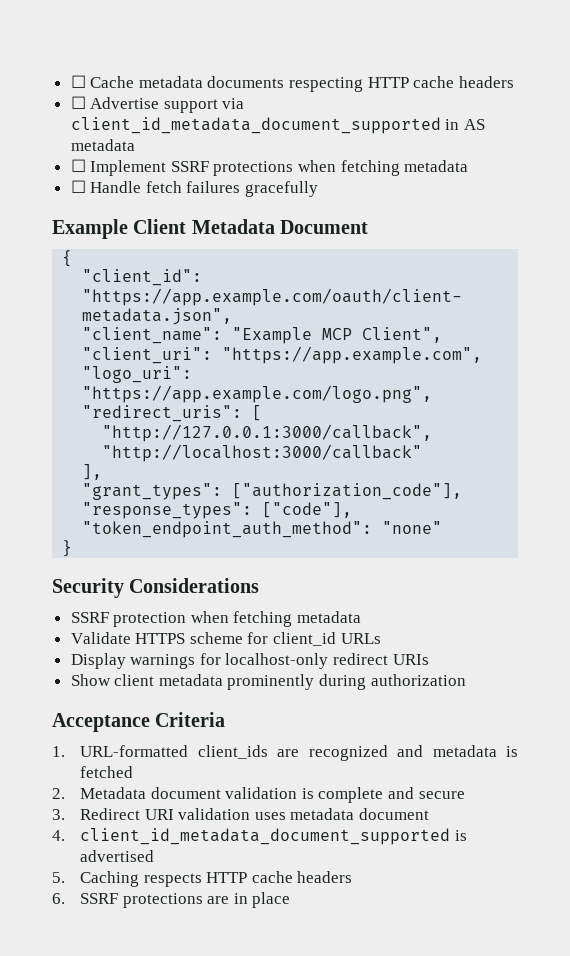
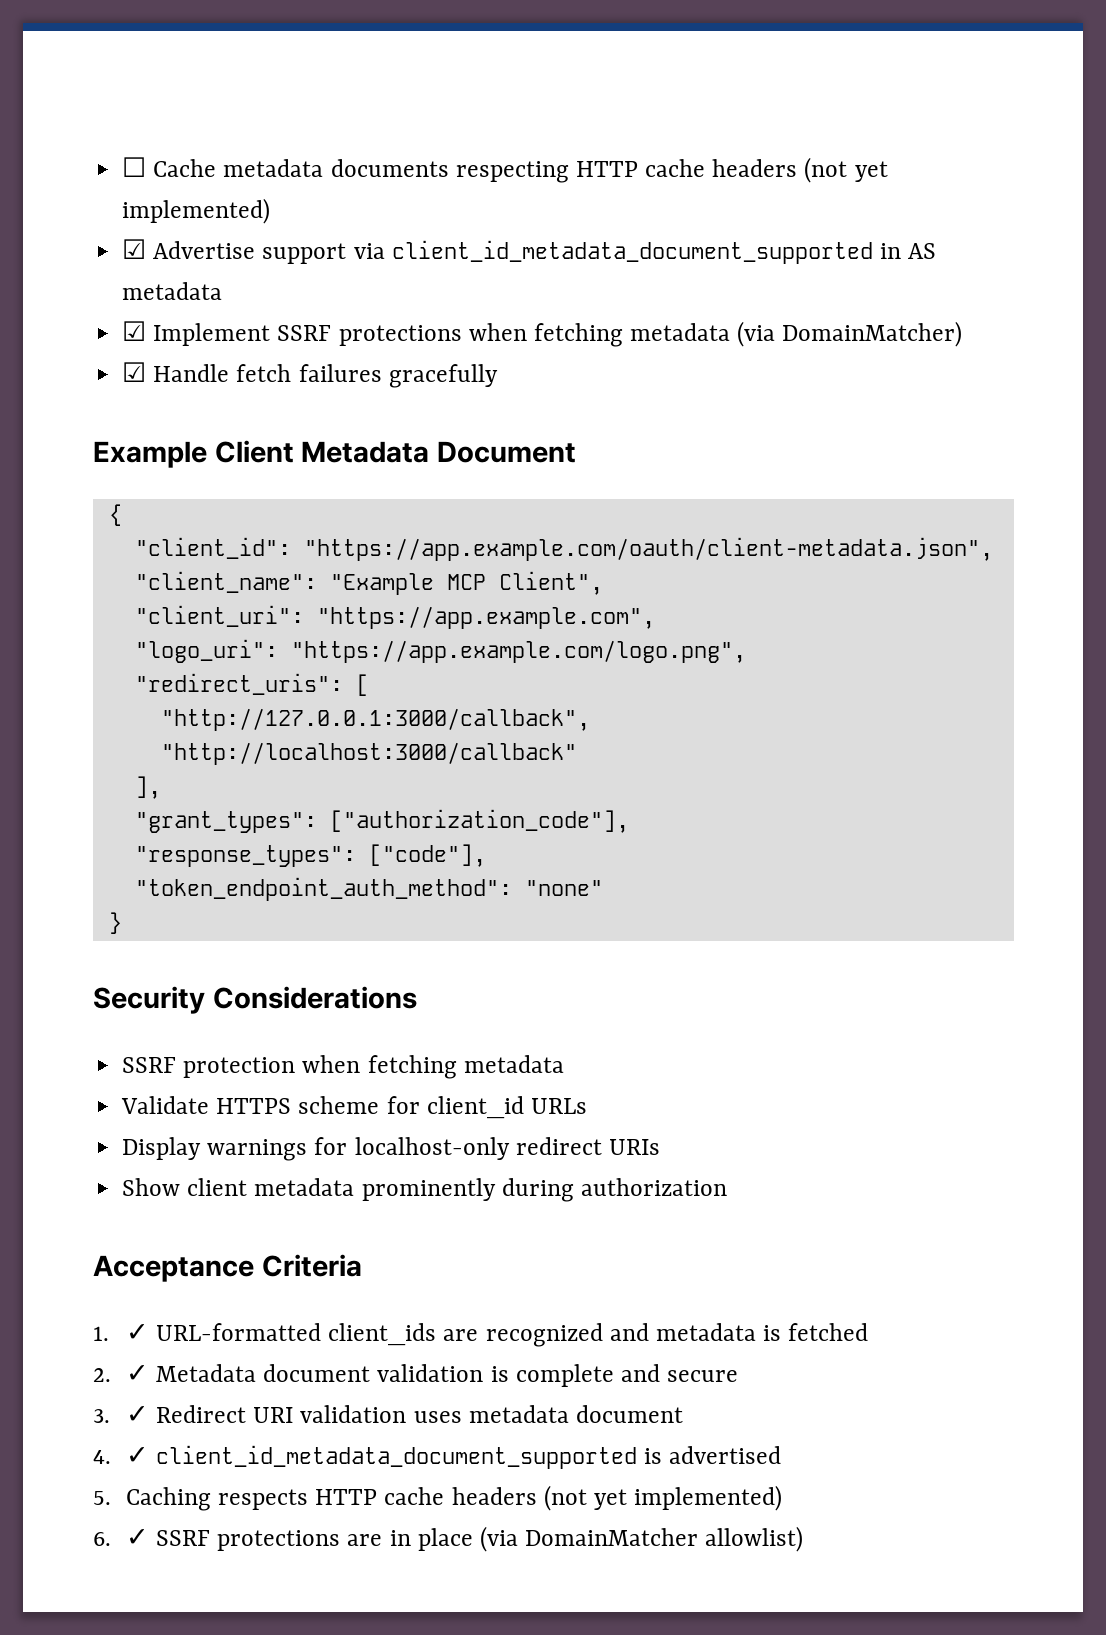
[70,96,86,109] // ☐ -> [804,157,888,183] [122,198,271,224] [122,239,147,259] (not yet implemented) // ☑
[70,159,86,172] ☐ -> [122,321,147,341] ☑
[70,180,86,193] // ☐ -> [737,321,963,347] [122,362,147,382] (via DomainMatcher) // ☑
(65, 751) none -> [125,1324,149,1341] ✓
(65, 793) none -> [125,1365,149,1382] ✓
(65, 814) none -> [125,1406,149,1423] ✓
(65, 835) none -> [125,1447,149,1464] ✓
(353, 877) none -> [543,1485,782,1511] (not yet implemented)
(65, 898) none -> [125,1529,149,1546] ✓
(291, 900) none -> [479,1526,804,1552] (via DomainMatcher allowlist)

